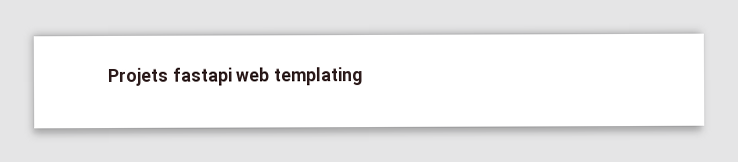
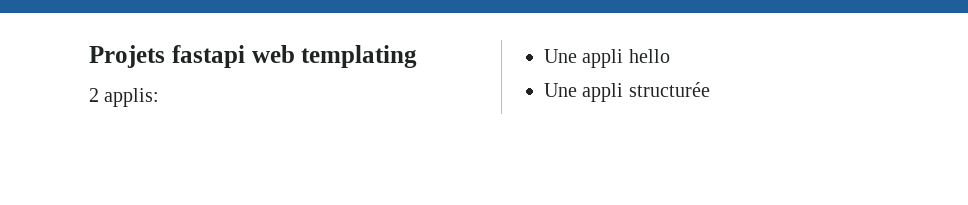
(364, 76) none -> [89,88,160,107] [544,49,670,68] [544,82,710,102] // 2 applis: // Une appli hello // Une appli structurée

